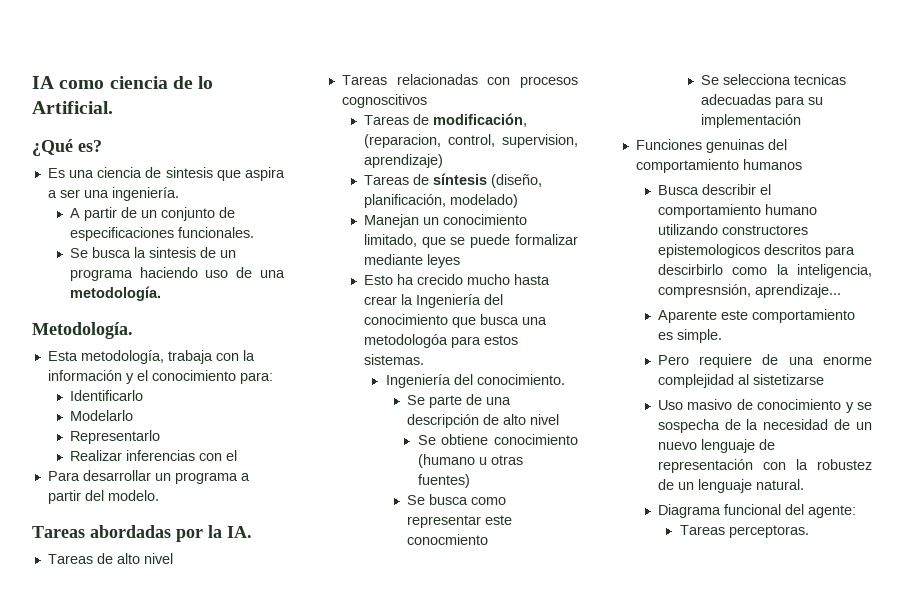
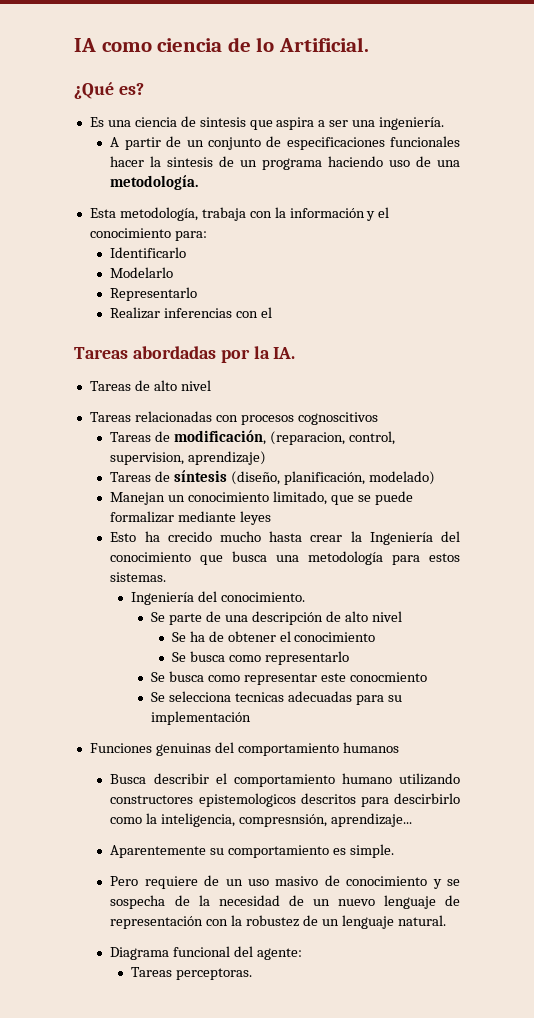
[177,227,254,238] [69,247,131,258] funcionales. // Se busca -> [389,136,460,147] [110,156,145,167] funcionales hacer
[32,322,133,339] // Metodología. -> (199, 182) none
[47,470,250,484] [47,490,159,504] // Para desarrollar un programa a partir del modelo. -> (273, 312) none
[363,334,448,348] metodologóa -> [308,551,384,565] metodología
[441,434,578,445] [417,454,523,468] [417,474,470,488] obtiene conocimiento (humano u otras fuentes) -> [189,631,376,642] [171,651,349,665] ha de obtener el conocimiento // Se busca como representarlo
[657,310,748,323] Aparente este -> [110,845,225,858] Aparentemente su
[788,356,872,365] [657,374,824,388] [657,400,683,410] una enorme complejidad al sistetizarse // Uso -> [225,879,270,886] un uso

